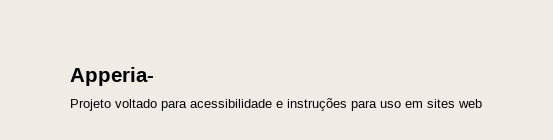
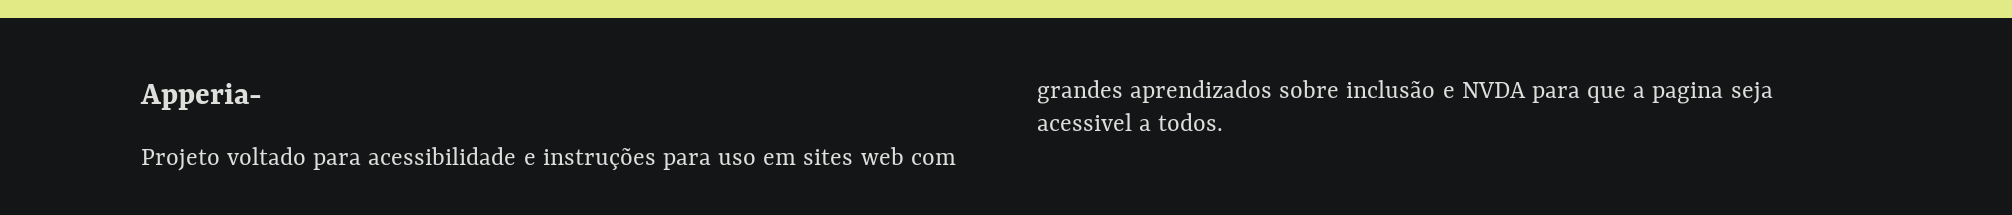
(482, 103) none -> [910,153,956,165] [1037,80,1773,104] [1037,113,1224,131] com grandes aprendizados sobre inclusão e NVDA para que a pagina seja acessivel a todos.

